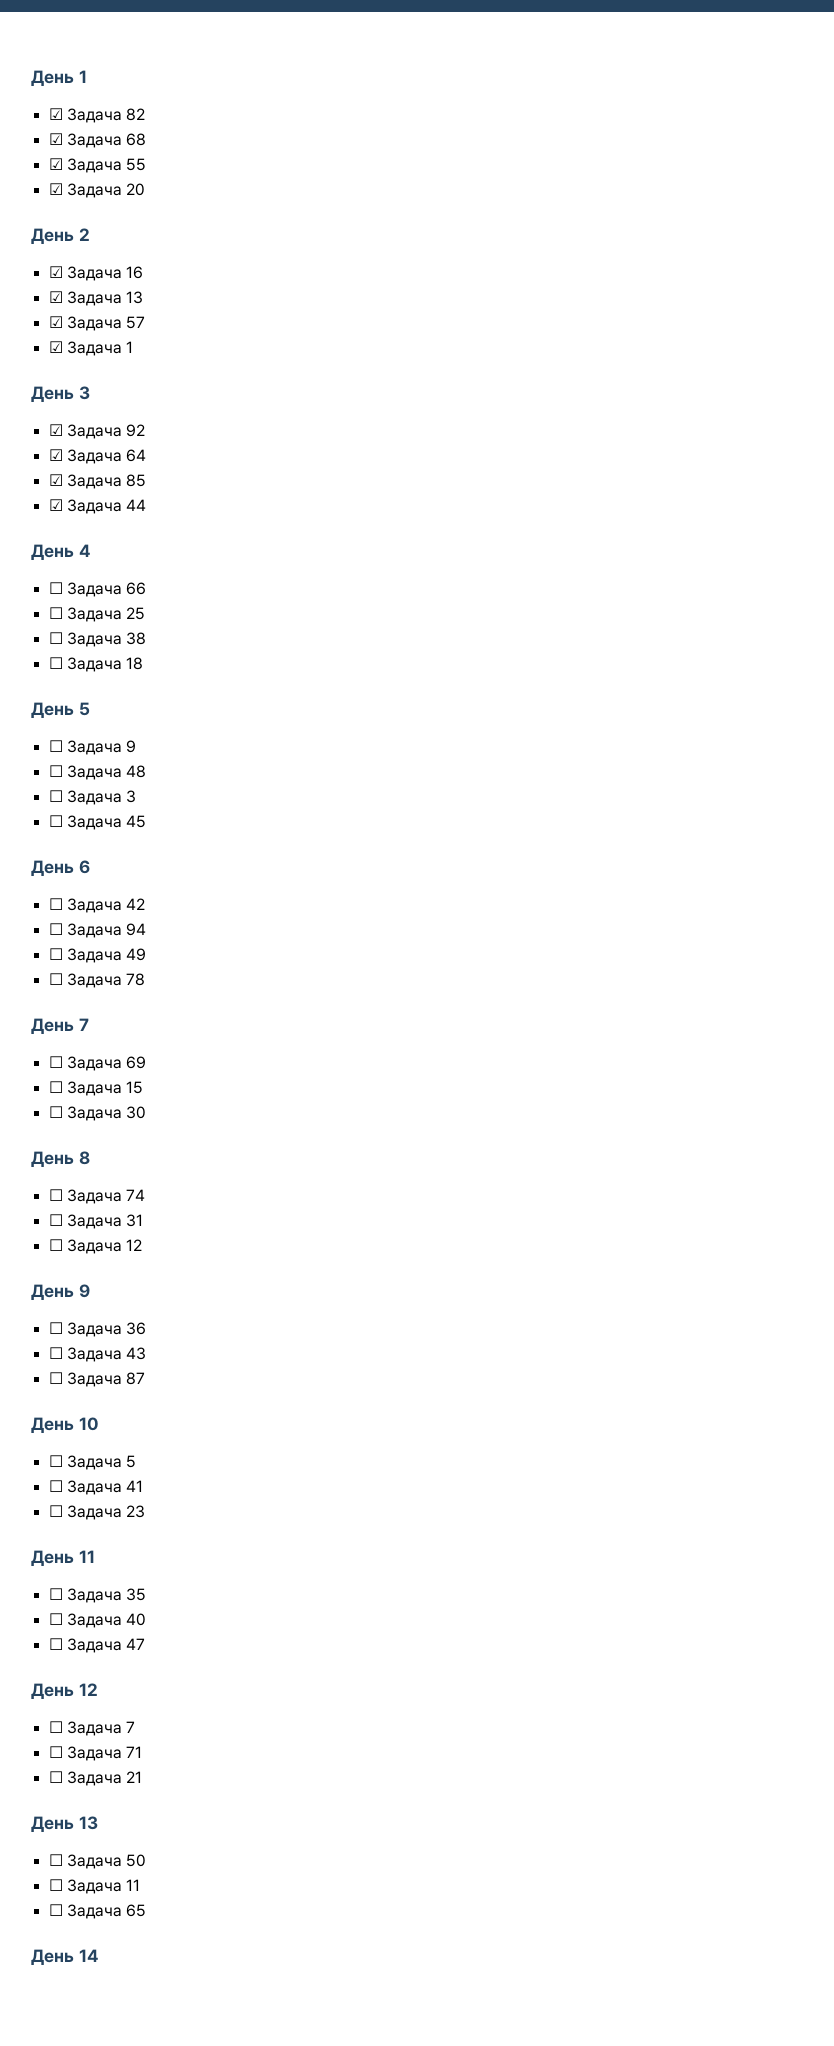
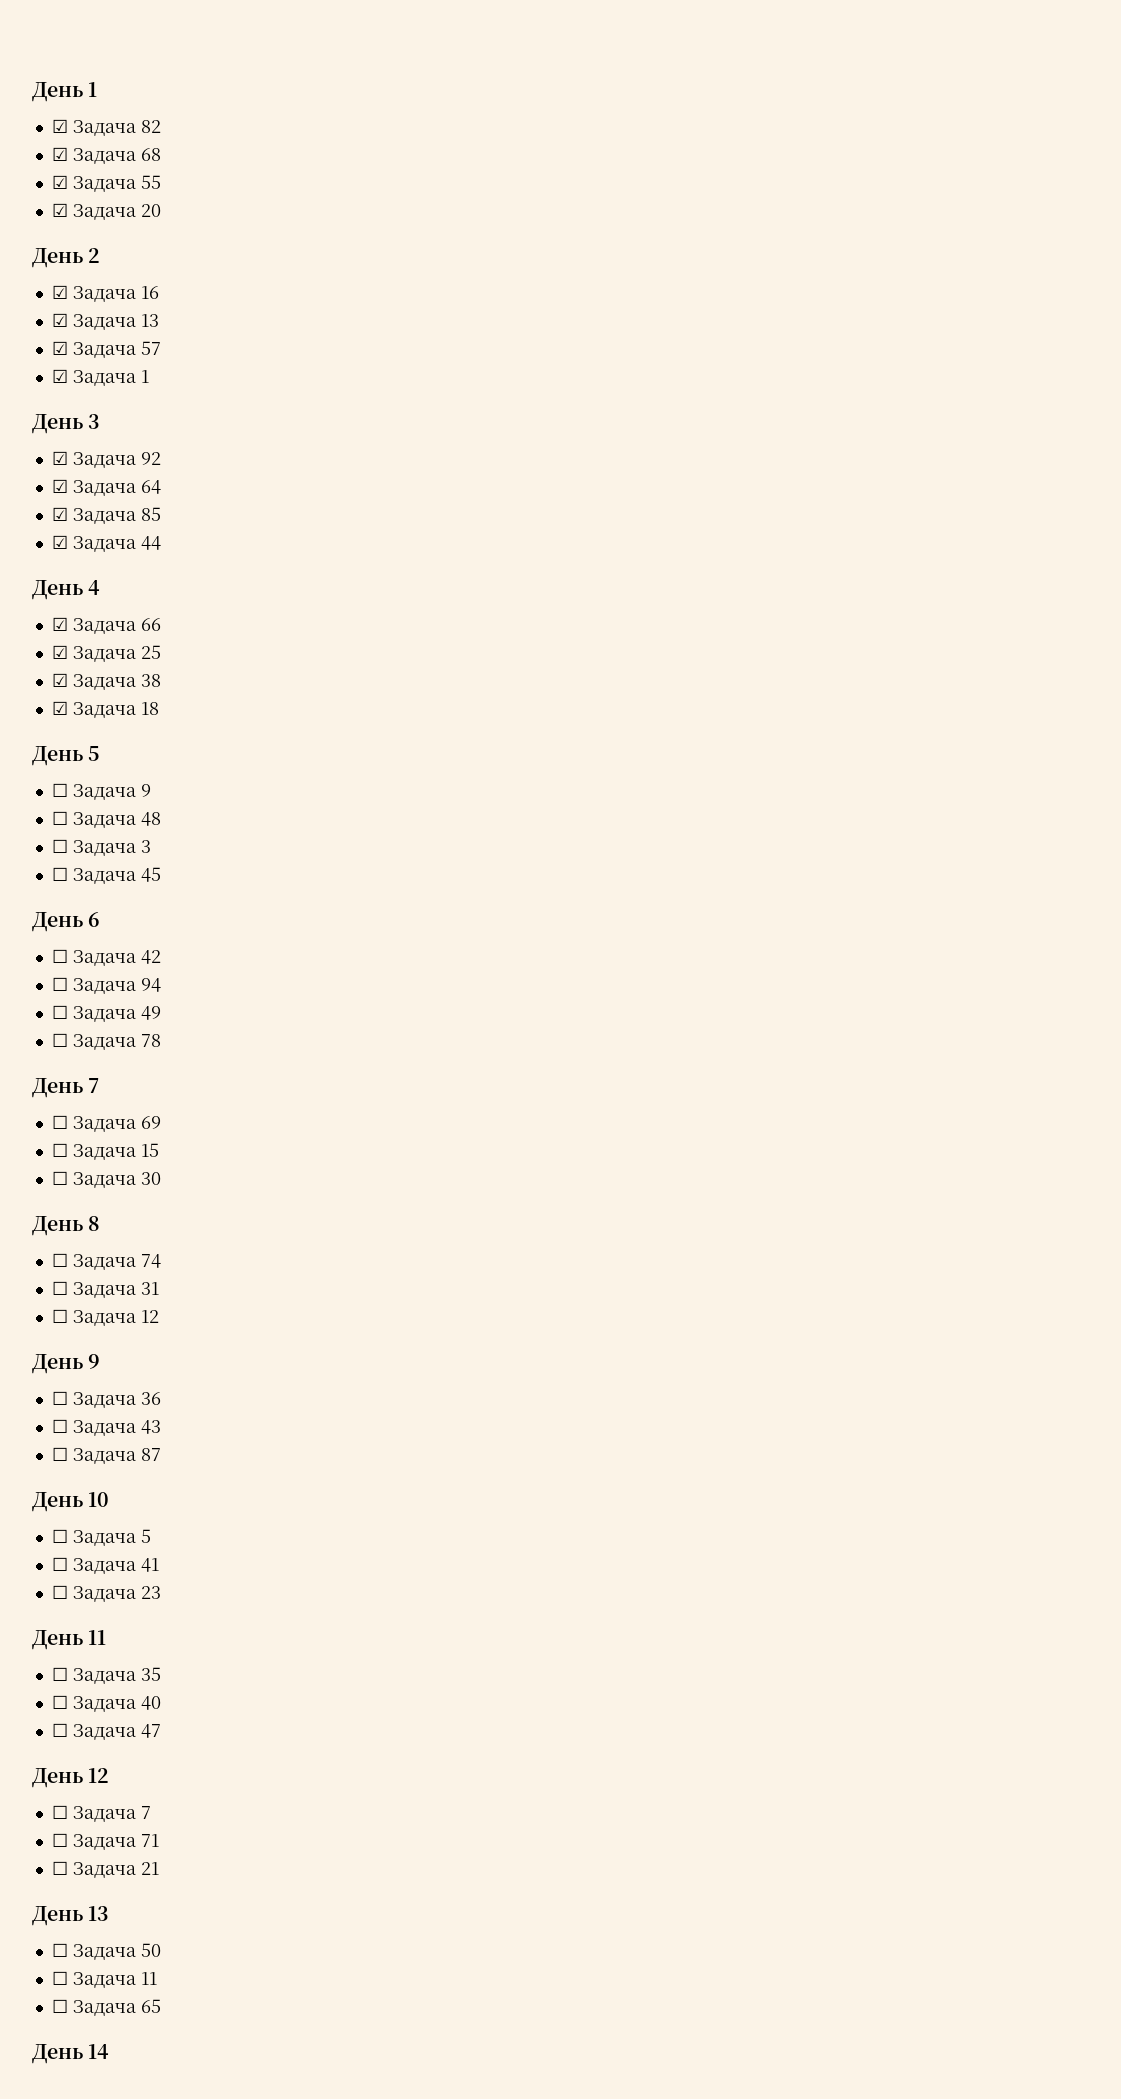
[48,582,63,594] ☐ -> [51,617,68,631] ☑
[48,607,63,619] ☐ -> [51,645,68,659] ☑
[48,632,63,644] ☐ -> [51,673,68,687] ☑
[48,657,63,669] ☐ -> [51,701,68,715] ☑

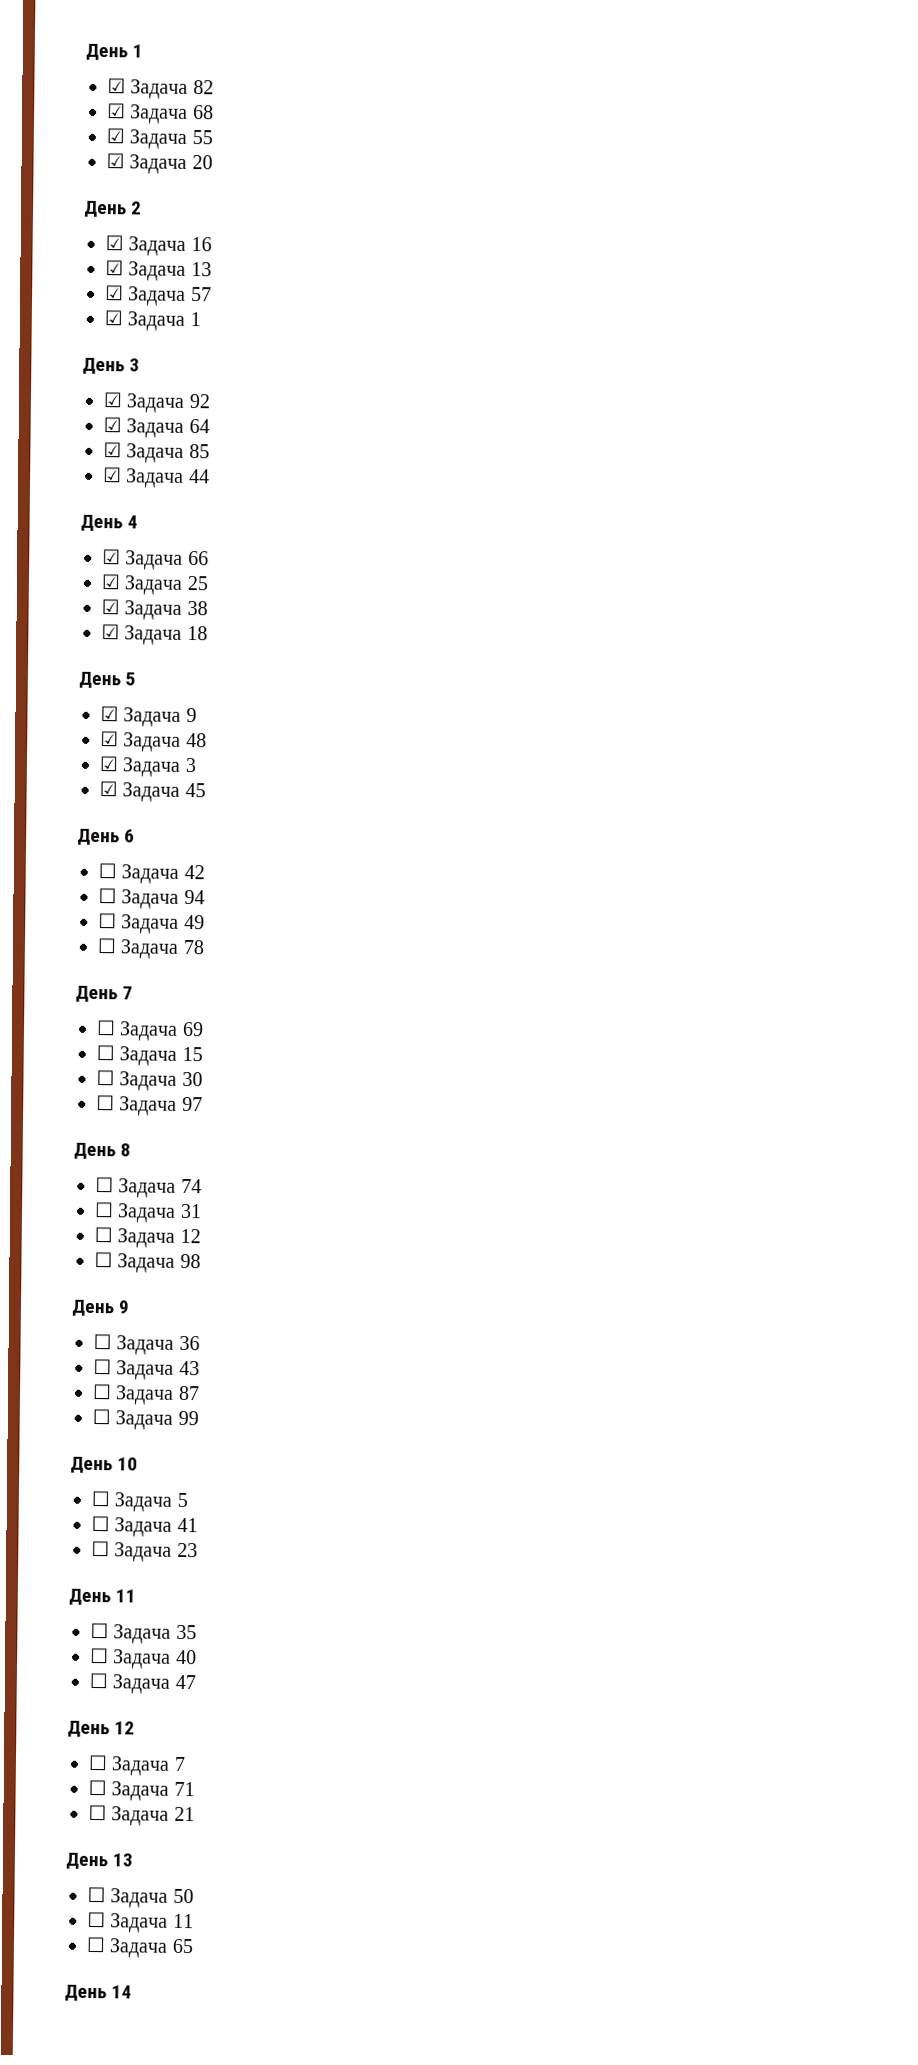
[51,783,68,797] ☐ -> [100,706,119,722] ☑
[51,811,68,825] ☐ -> [100,731,119,747] ☑
[51,839,68,853] ☐ -> [99,756,119,772] ☑
[51,867,68,881] ☐ -> [99,781,118,797] ☑
(161, 1178) none -> [96,1095,203,1116] // ☐ Задача 97
(159, 1316) none -> [94,1252,201,1273] // ☐ Задача 98
(161, 1454) none -> [92,1408,199,1430] // ☐ Задача 99

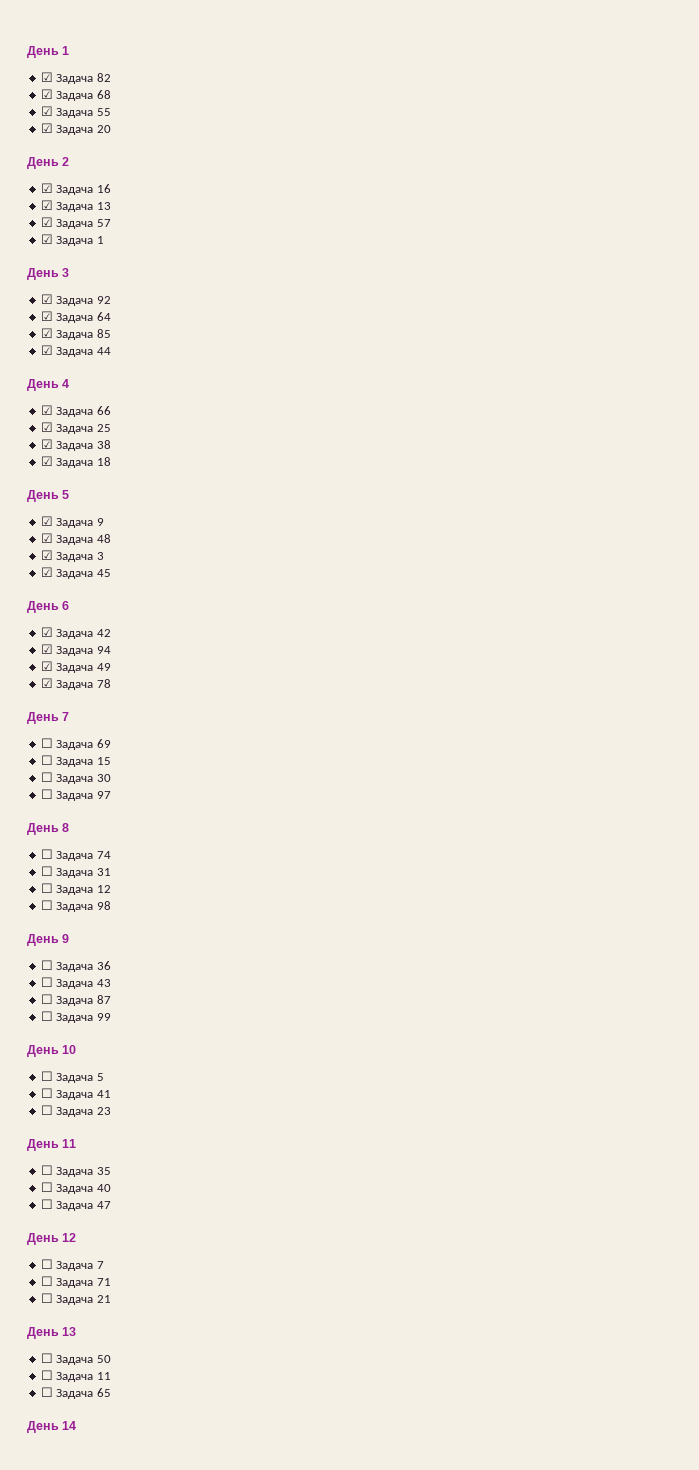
[98,863,117,879] ☐ -> [40,627,53,637] ☑
[98,888,117,904] ☐ -> [40,644,53,654] ☑
[98,913,117,929] ☐ -> [40,661,53,671] ☑
[97,938,117,954] ☐ -> [40,678,53,688] ☑

